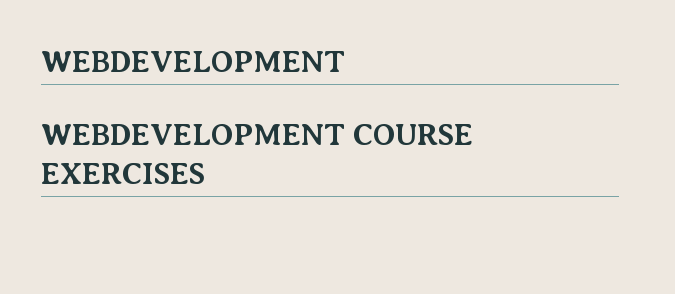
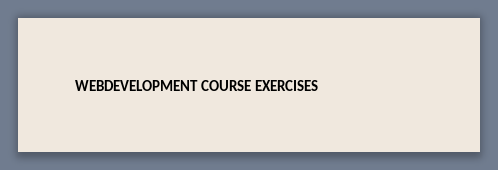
[41,51,345,72] [41,124,345,145] WEBDEVELOPMENT // WEBDEVELOPMENT -> [75,80,198,91] WEBDEVELOPMENT

